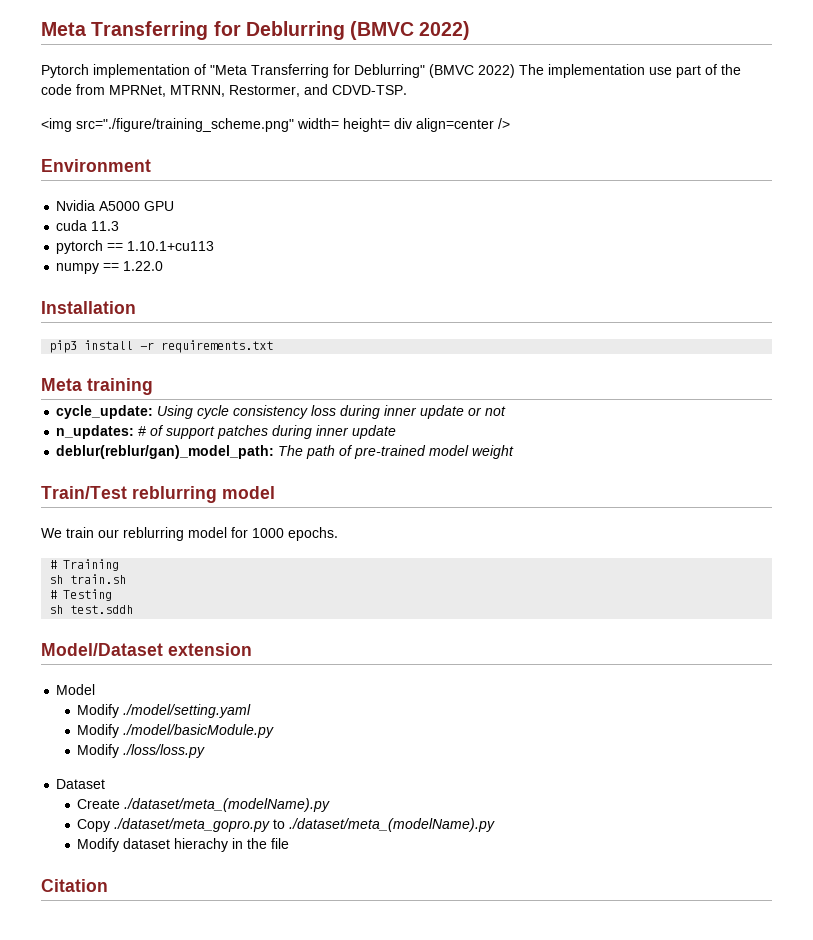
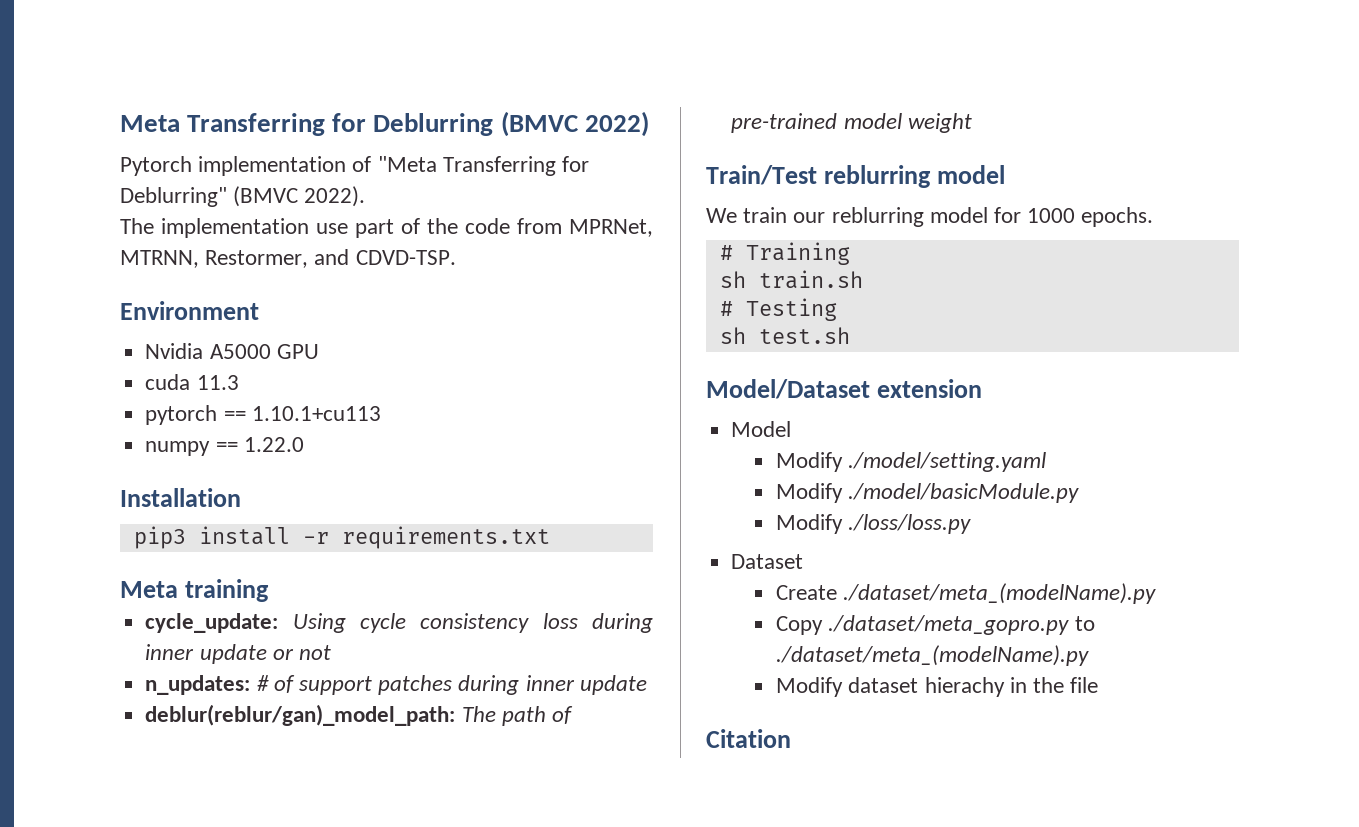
[478,64,515,78] 2022) -> [304,186,366,207] 2022). //
[41,118,510,132] // <img src="./figure/training_scheme.png" width= height= div align=center /> -> (456, 257) none
[70,605,134,614] test.sddh -> [758,327,850,344] test.sh

